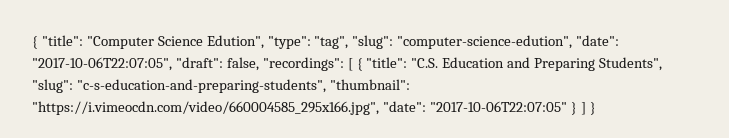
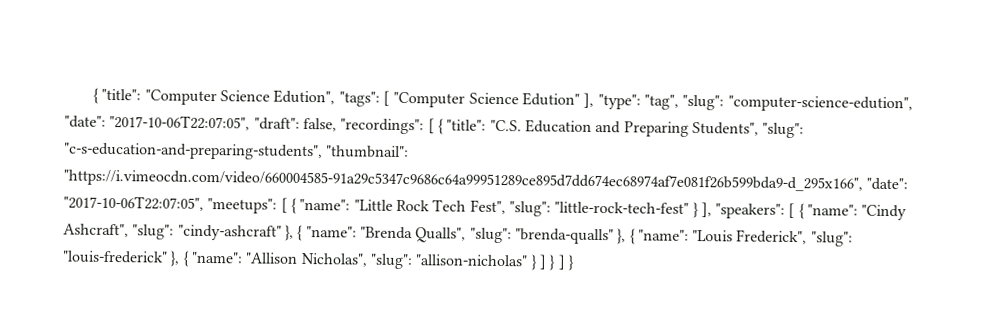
(264, 42) none -> [338,90,595,108] "tags": [ "Computer Science Edution" ],
[32,101,596,115] "https://i.vimeocdn.com/video/660004585_295x166.jpg", "date": "2017-10-06T22:07:05" } ] } -> [63,169,909,193] [63,195,908,221] [63,223,853,247] [62,250,575,271] "https://i.vimeocdn.com/video/660004585-91a29c5347c9686c64a99951289ce895d7dd674ec68974af7e081f26b599bda9-d_295x166", "date": "2017-10-06T22:07:05", "meetups": [ { "name": "Little Rock Tech Fest", "slug": "little-rock-tech-fest" } ], "speakers": [ { "name": "Cindy Ashcraft", "slug": "cindy-ashcraft" }, { "name": "Brenda Qualls", "slug": "brenda-qualls" }, { "name": "Louis Frederick", "slug": "louis-frederick" }, { "name": "Allison Nicholas", "slug": "allison-nicholas" } ] } ] }

